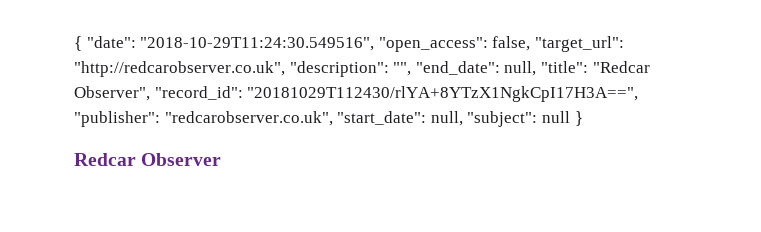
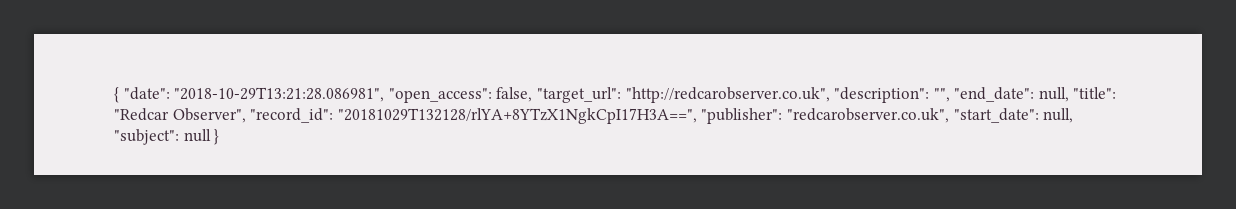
[140,37,375,51] "2018-10-29T11:24:30.549516", -> [174,87,385,102] "2018-10-29T13:21:28.086981",
[247,86,639,102] "20181029T112430/rlYA+8YTzX1NgkCpI17H3A==", -> [337,108,697,124] "20181029T132128/rlYA+8YTzX1NgkCpI17H3A==",
[74,153,222,166] // Redcar Observer -> (220, 137) none

